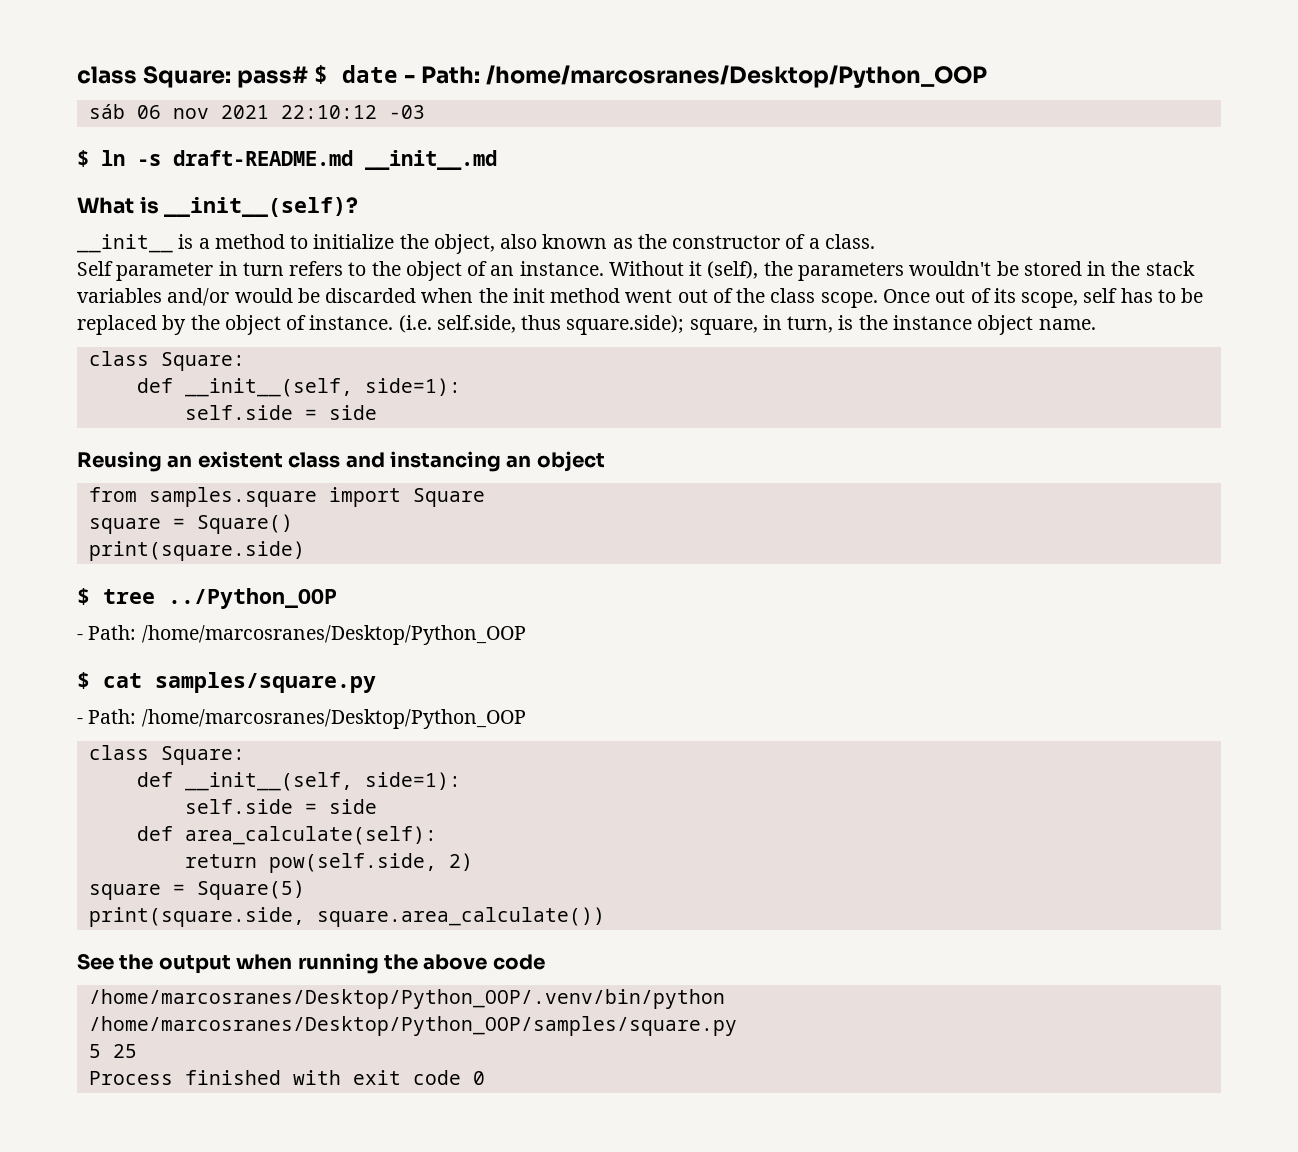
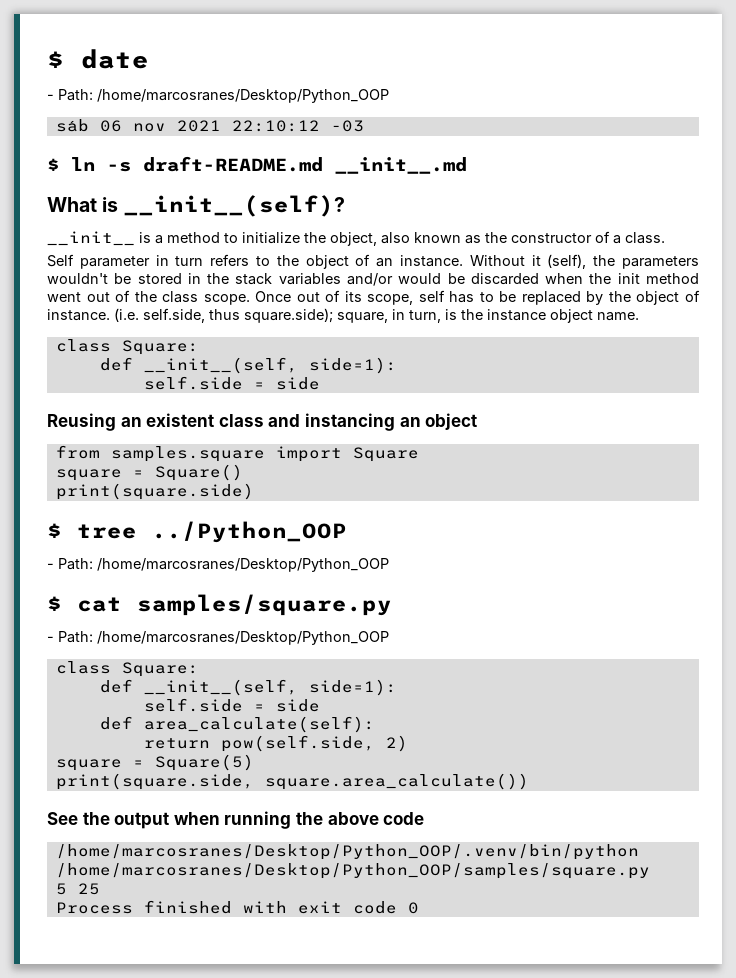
[77,66,309,88] class Square: pass# -> (47, 59) none
(399, 74) none -> (149, 59) //

